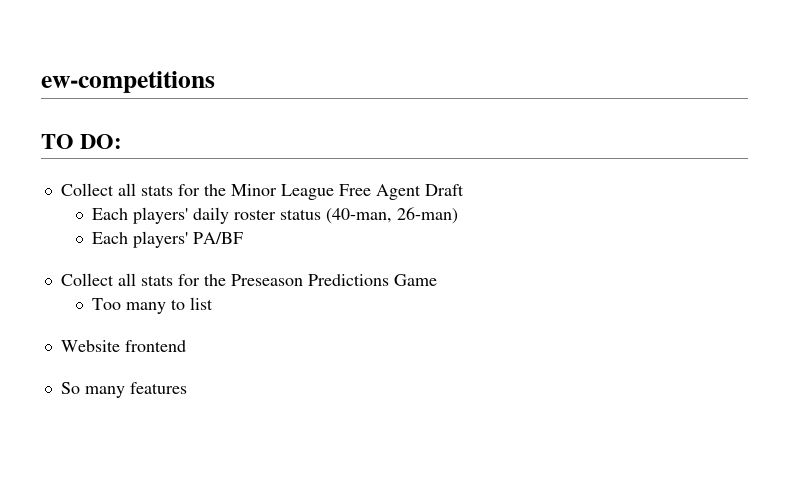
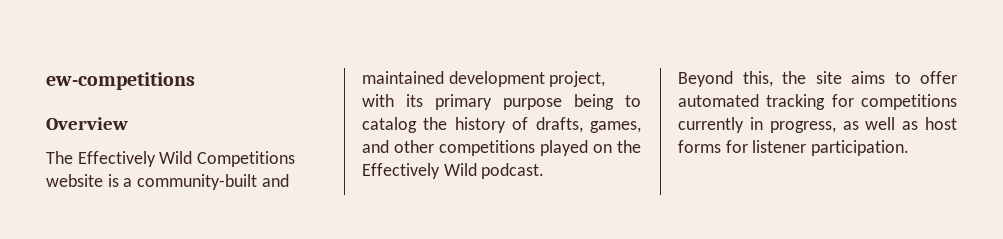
[41,134,123,149] [60,183,464,200] [92,207,459,224] [92,231,244,248] [60,273,437,286] [92,297,214,314] [60,340,186,352] [60,382,187,398] TO DO: // Collect all stats for the Minor League Free Agent Draft // Each players' daily roster status (40-man, 26-man) // Each players' PA/BF // Collect all stats for the Preseason Predictions Game // Too many to list // Website frontend // So many features -> [46,117,128,130] [46,151,296,167] [46,174,289,190] [362,71,606,87] [362,94,641,110] [362,117,641,133] [362,140,641,156] [362,163,545,179] [678,71,957,87] [678,94,957,110] [678,117,957,133] [678,140,910,156] Overview // The Effectively Wild Competitions website is a community-built and maintained development project, with its primary purpose being to catalog the history of drafts, games, and other competitions played on the Effectively Wild podcast. // Beyond this, the site aims to offer automated tracking for competitions currently in progress, as well as host forms for listener participation.

